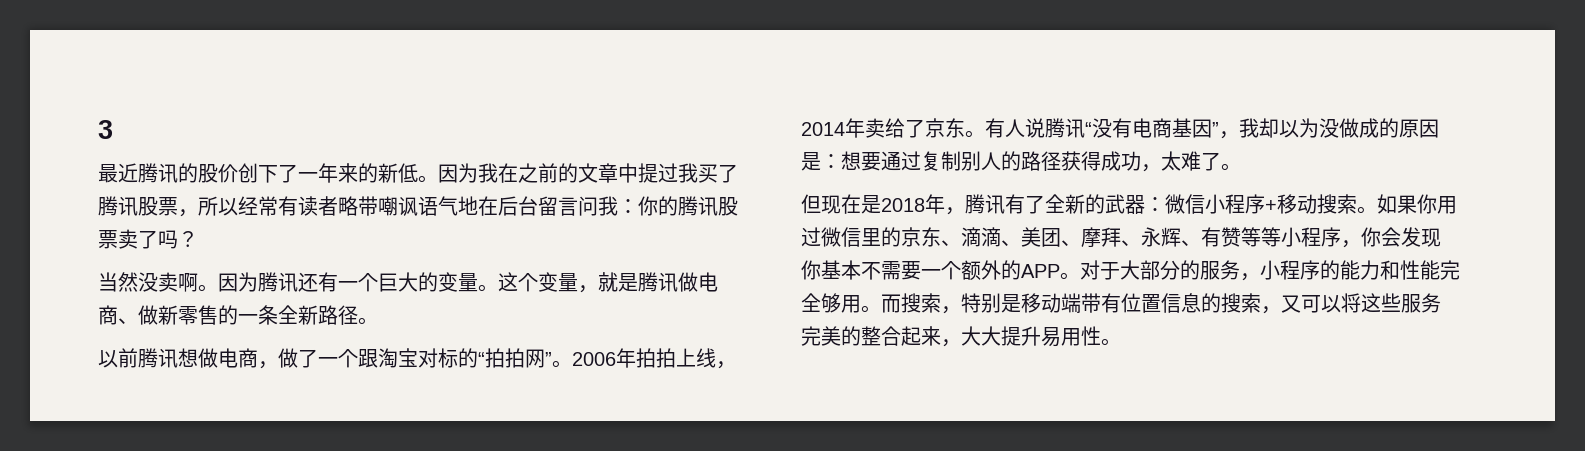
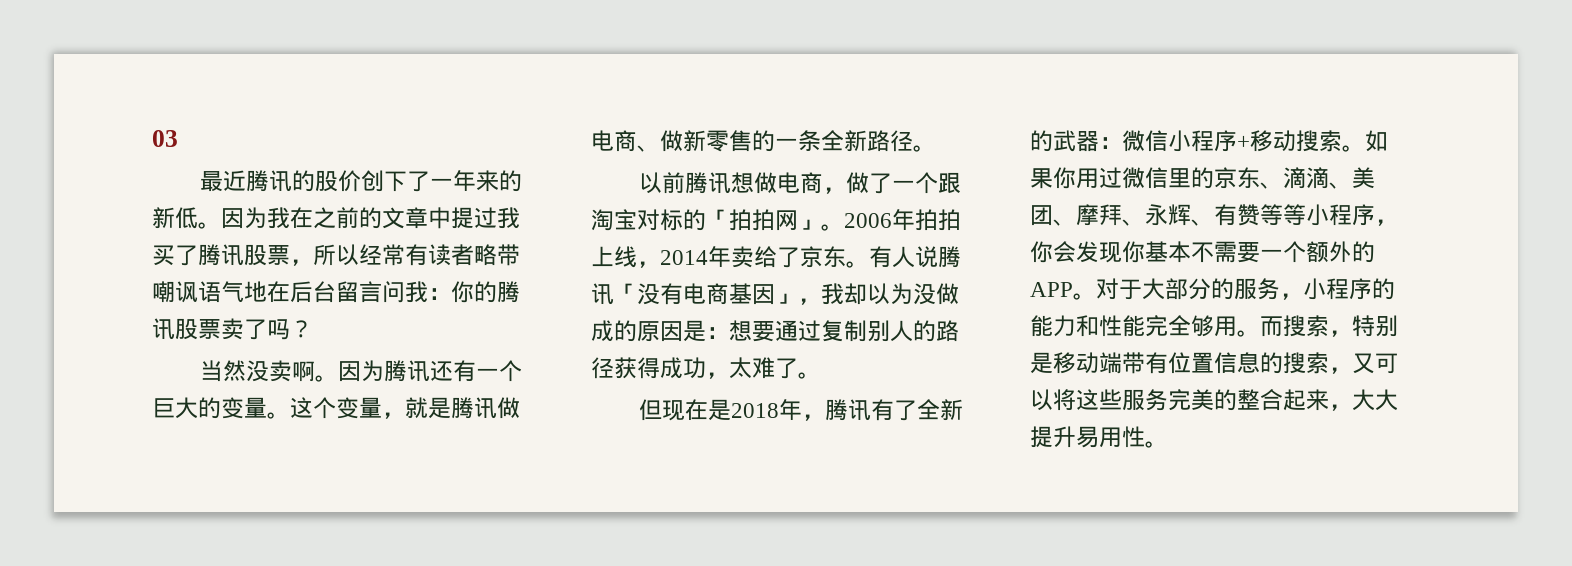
[98,120,113,139] 3 -> [152,130,178,147] 03
[478,348,552,368] “拍拍网” -> [706,209,821,231] 「拍拍网」
[1085,122,1092,136] “ -> [614,283,637,302] 「
[1212,122,1219,136] ” -> [775,293,798,304] 」

